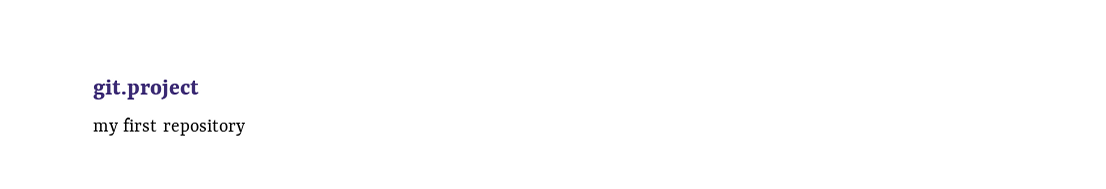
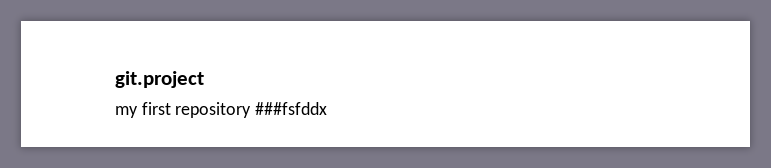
(245, 127) none -> [255,102,328,115] ###fsfddx

